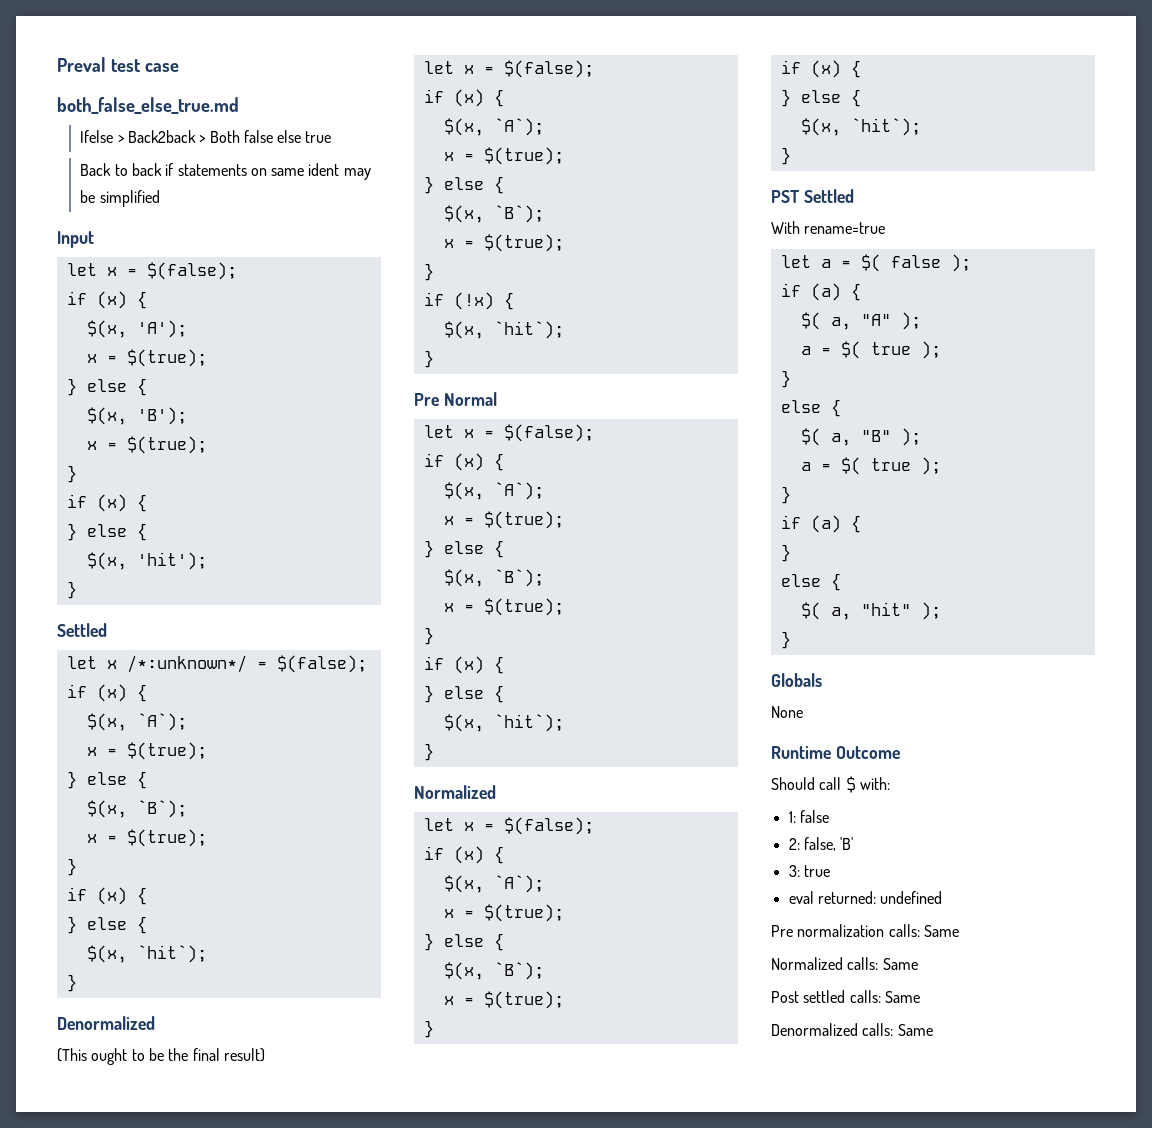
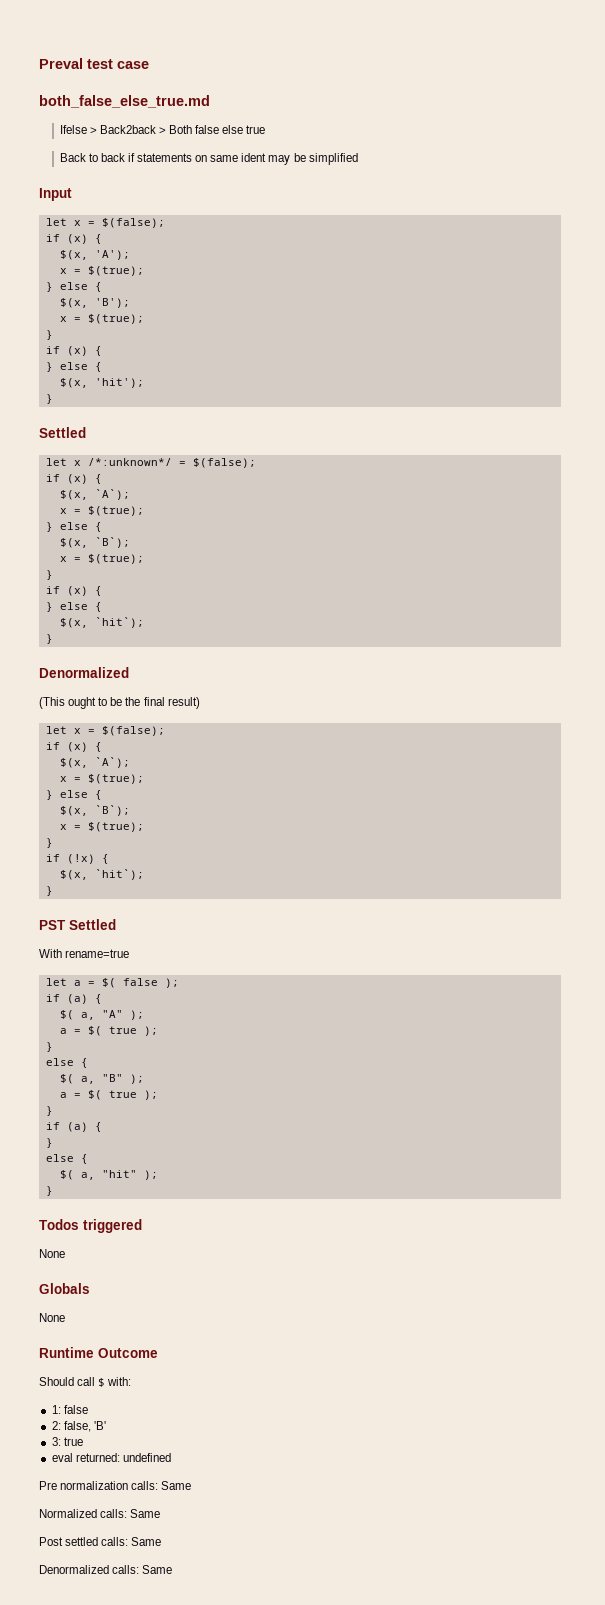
[414,392,497,406] [423,424,594,442] [423,453,504,471] [443,482,544,500] [443,511,564,529] [423,540,504,558] [443,569,544,587] [443,598,564,616] [423,627,434,645] [423,656,504,674] [423,685,504,703] [443,714,564,732] [423,743,434,761] [414,785,496,799] [423,817,594,835] [423,846,504,864] [443,875,544,893] [443,904,564,922] [423,933,504,951] [443,962,544,980] [443,991,564,1009] [423,1020,434,1038] [780,60,861,78] [780,89,861,107] [800,118,921,136] [780,147,791,165] // Pre Normal // let x = $(false); // if (x) { // $(x, `A`); // x = $(true); // } else { // $(x, `B`); // x = $(true); // } // if (x) { // } else { // $(x, `hit`); // } // Normalized // let x = $(false); // if (x) { // $(x, `A`); // x = $(true); // } else { // $(x, `B`); // x = $(true); // } // if (x) { // } else { // $(x, `hit`); // } -> (53, 891) none
(791, 640) none -> [39,1219,142,1233] [39,1249,65,1258] // Todos triggered // None

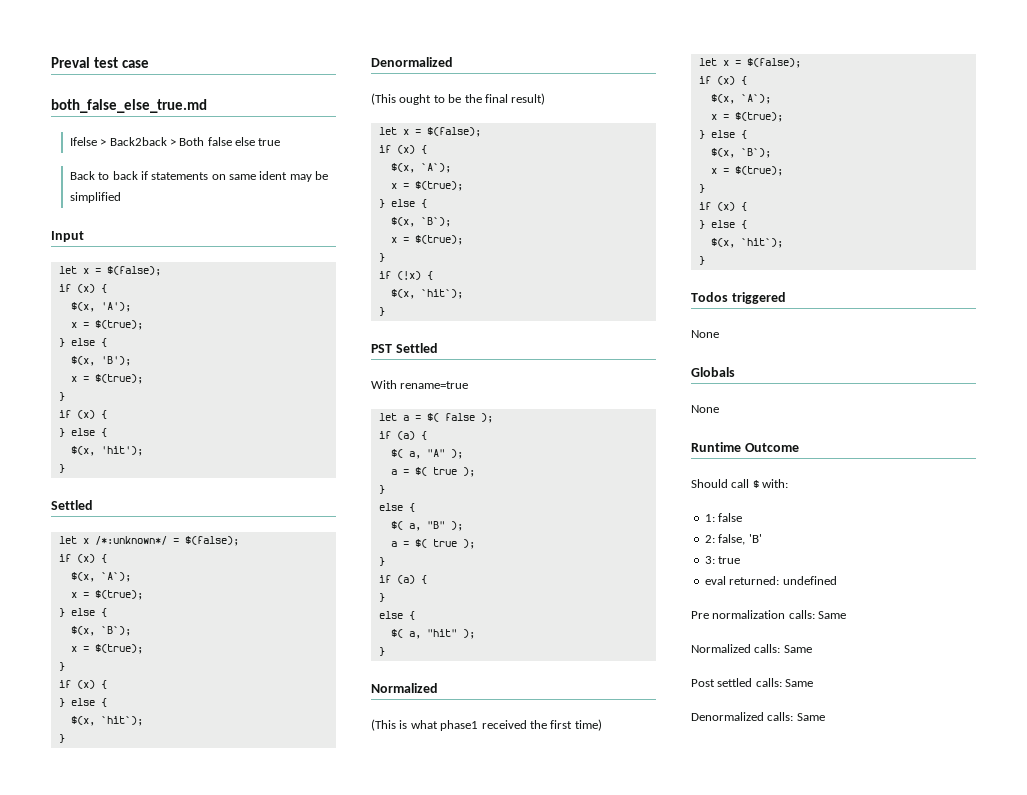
(53, 1191) none -> [371,683,438,693] [371,719,602,731] [698,58,801,68] [698,76,747,85] [710,94,771,104] [710,112,783,122] [698,130,747,139] [710,148,771,158] [710,166,783,176] [698,184,705,193] [698,202,747,211] [698,220,747,229] [710,238,783,248] [698,256,705,265] // Normalized // (This is what phase1 received the first time) // let x = $(false); // if (x) { // $(x, `A`); // x = $(true); // } else { // $(x, `B`); // x = $(true); // } // if (x) { // } else { // $(x, `hit`); // }

